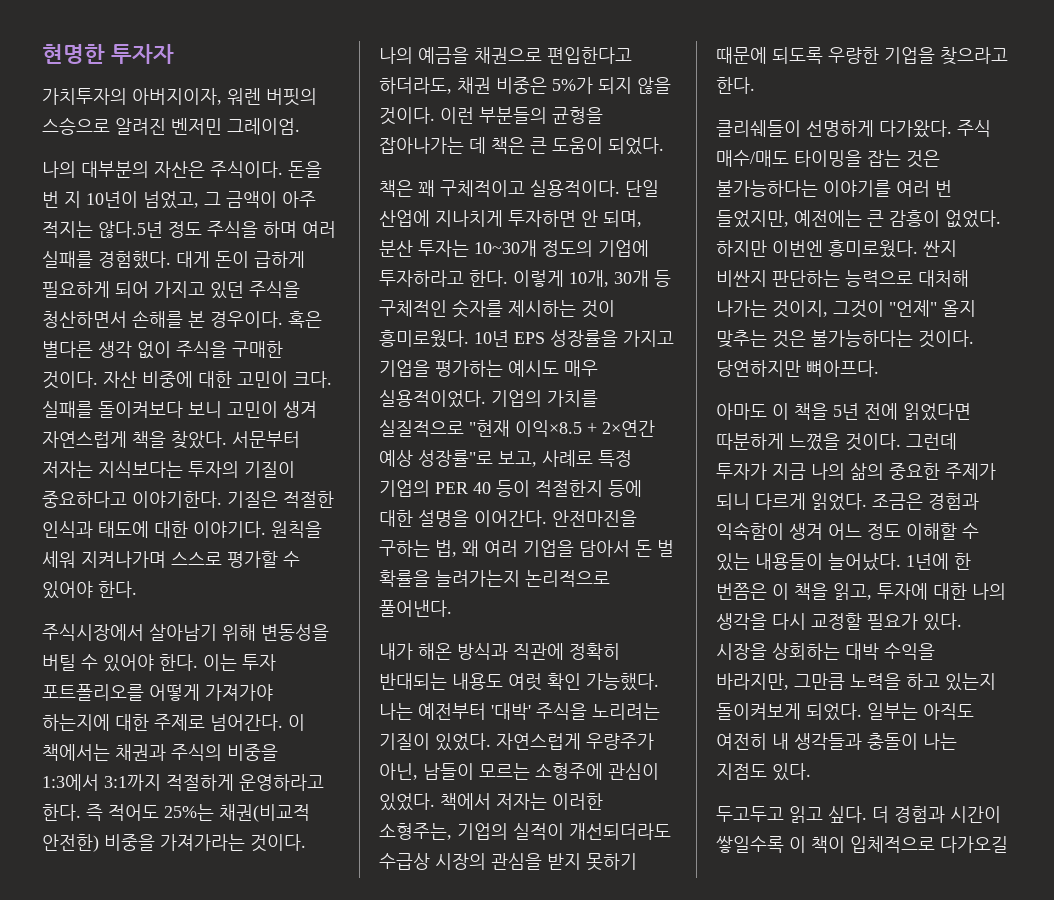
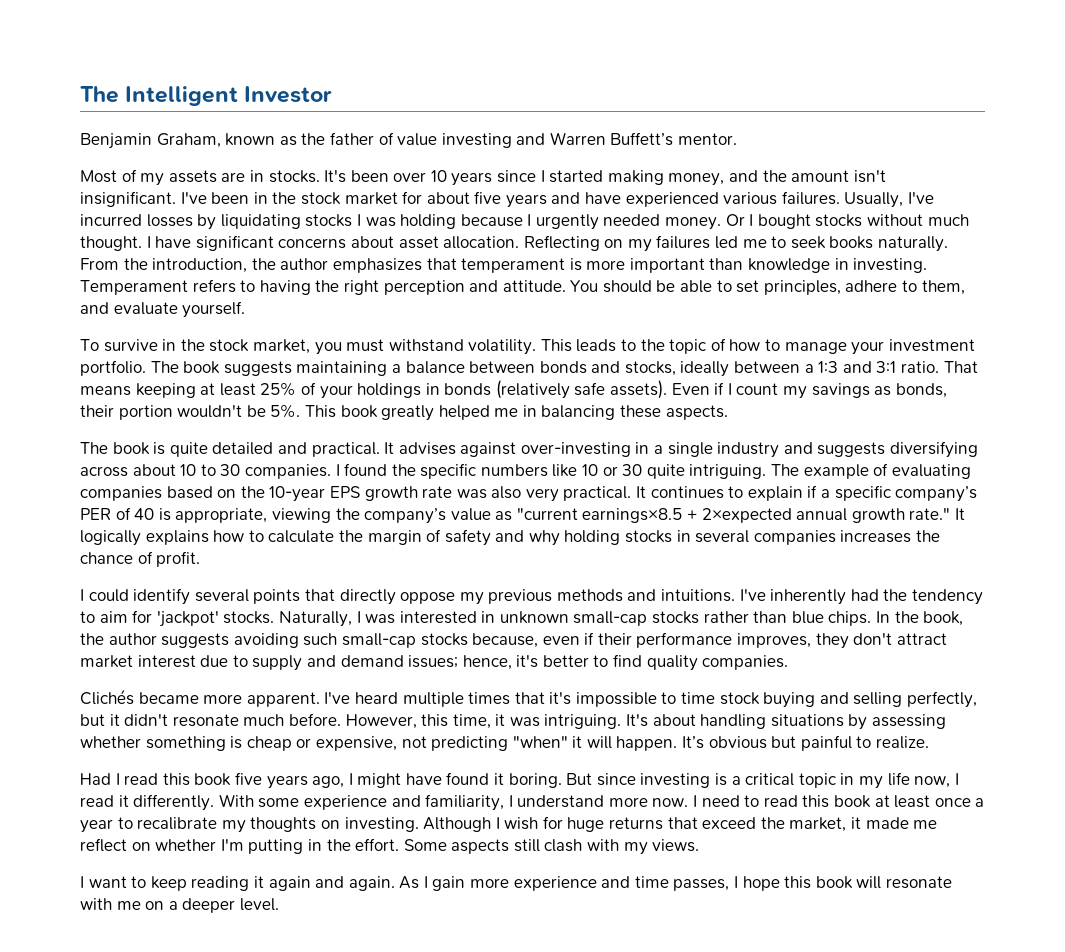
[42,44,174,64] [42,88,317,106] [42,117,300,135] [42,161,322,178] [42,191,316,209] [42,221,336,238] [42,251,305,269] [42,281,300,299] [42,310,322,328] [42,341,283,359] [42,371,332,389] [42,401,317,418] [42,431,300,449] [42,461,295,478] [42,491,334,508] [42,521,322,538] [42,551,300,568] [42,581,137,599] [42,624,329,641] [42,654,276,672] [42,684,273,701] [42,714,305,731] [42,744,278,761] [42,774,324,791] [42,804,310,822] [42,834,306,852] [379,47,632,64] [379,77,671,94] [379,107,603,125] [379,137,664,155] [379,180,659,197] [379,210,642,227] [379,240,649,257] [379,270,671,287] [379,299,615,318] [379,330,674,348] [379,360,598,377] [379,390,598,408] [379,420,655,437] [379,450,632,467] [379,480,642,497] [379,510,637,527] [379,540,674,557] [379,570,610,587] [379,600,452,617] [379,643,620,660] [379,673,659,691] [379,703,660,720] [379,733,654,751] [379,763,659,780] [379,793,603,811] [379,823,671,840] [379,853,637,871] [716,47,1008,65] [716,77,755,94] [716,120,991,138] [716,150,940,168] [716,180,952,197] [716,210,1001,228] [716,240,957,258] [716,270,969,287] [716,300,976,318] [716,330,974,348] [716,360,879,377] [716,403,971,421] [716,433,957,451] [716,463,996,480] [716,493,979,511] [716,522,979,540] [716,553,971,571] [716,583,1006,600] [716,613,962,631] [716,643,935,660] [716,673,996,691] [716,703,974,721] [716,733,957,750] [716,763,811,781] [716,806,1001,823] [716,836,1008,853] 현명한 투자자 // 가치투자의 아버지이자, 워렌 버핏의 스승으로 알려진 벤저민 그레이엄. // 나의 대부분의 자산은 주식이다. 돈을 번 지 10년이 넘었고, 그 금액이 아주 적지는 않다.5년 정도 주식을 하며 여러 실패를 경험했다. 대게 돈이 급하게 필요하게 되어 가지고 있던 주식을 청산하면서 손해를 본 경우이다. 혹은 별다른 생각 없이 주식을 구매한 것이다. 자산 비중에 대한 고민이 크다. 실패를 돌이켜보다 보니 고민이 생겨 자연스럽게 책을 찾았다. 서문부터 저자는 지식보다는 투자의 기질이 중요하다고 이야기한다. 기질은 적절한 인식과 태도에 대한 이야기다. 원칙을 세워 지켜나가며 스스로 평가할 수 있어야 한다. // 주식시장에서 살아남기 위해 변동성을 버틸 수 있어야 한다. 이는 투자 포트폴리오를 어떻게 가져가야 하는지에 대한 주제로 넘어간다. 이 책에서는 채권과 주식의 비중을 1:3에서 3:1까지 적절하게 운영하라고 한다. 즉 적어도 25%는 채권(비교적 안전한) 비중을 가져가라는 것이다. 나의 예금을 채권으로 편입한다고 하더라도, 채권 비중은 5%가 되지 않을 것이다. 이런 부분들의 균형을 잡아나가는 데 책은 큰 도움이 되었다. // 책은 꽤 구체적이고 실용적이다. 단일 산업에 지나치게 투자하면 안 되며, 분산 투자는 10~30개 정도의 기업에 투자하라고 한다. 이렇게 10개, 30개 등 구체적인 숫자를 제시하는 것이 흥미로웠다. 10년 EPS 성장률을 가지고 기업을 평가하는 예시도 매우 실용적이었다. 기업의 가치를 실질적으로 "현재 이익×8.5 + 2×연간 예상 성장률"로 보고, 사례로 특정 기업의 PER 40 등이 적절한지 등에 대한 설명을 이어간다. 안전마진을 구하는 법, 왜 여러 기업을 담아서 돈 벌 확률을 늘려가는지 논리적으로 풀어낸다. // 내가 해온 방식과 직관에 정확히 반대되는 내용도 여럿 확인 가능했다. 나는 예전부터 '대박' 주식을 노리려는 기질이 있었다. 자연스럽게 우량주가 아닌, 남들이 모르는 소형주에 관심이 있었다. 책에서 저자는 이러한 소형주는, 기업의 실적이 개선되더라도 수급상 시장의 관심을 받지 못하기 때문에 되도록 우량한 기업을 찾으라고 한다. // 클리쉐들이 선명하게 다가왔다. 주식 매수/매도 타이밍을 잡는 것은 불가능하다는 이야기를 여러 번 들었지만, 예전에는 큰 감흥이 없었다. 하지만 이번엔 흥미로웠다. 싼지 비싼지 판단하는 능력으로 대처해 나가는 것이지, 그것이 "언제" 올지 맞추는 것은 불가능하다는 것이다. 당연하지만 뼈아프다. // 아마도 이 책을 5년 전에 읽었다면 따분하게 느꼈을 것이다. 그런데 투자가 지금 나의 삶의 중요한 주제가 되니 다르게 읽었다. 조금은 경험과 익숙함이 생겨 어느 정도 이해할 수 있는 내용들이 늘어났다. 1년에 한 번쯤은 이 책을 읽고, 투자에 대한 나의 생각을 다시 교정할 필요가 있다. 시장을 상회하는 대박 수익을 바라지만, 그만큼 노력을 하고 있는지 돌이켜보게 되었다. 일부는 아직도 여전히 내 생각들과 충돌이 나는 지점도 있다. // 두고두고 읽고 싶다. 더 경험과 시간이 쌓일수록 이 책이 입체적으로 다가오길 -> [80,86,333,106] [80,132,738,149] [80,169,886,186] [80,191,935,208] [80,214,969,230] [80,235,949,252] [80,258,928,273] [80,279,965,295] [80,301,246,318] [80,338,975,355] [80,360,978,377] [80,380,947,399] [80,404,728,421] [80,441,979,458] [80,463,971,479] [80,485,978,502] [80,507,966,524] [80,529,941,546] [80,551,201,567] [80,588,984,605] [80,610,964,627] [80,632,947,649] [80,654,789,671] [80,689,978,708] [80,713,947,730] [80,735,930,751] [80,772,959,789] [80,794,985,811] [80,816,938,833] [80,838,700,855] [80,876,952,891] [80,898,279,913] The Intelligent Investor // Benjamin Graham, known as the father of value investing and Warren Buffett’s mentor. // Most of my assets are in stocks. It's been over 10 years since I started making money, and the amount isn't insignificant. I've been in the stock market for about five years and have experienced various failures. Usually, I've incurred losses by liquidating stocks I was holding because I urgently needed money. Or I bought stocks without much thought. I have significant concerns about asset allocation. Reflecting on my failures led me to seek books naturally. From the introduction, the author emphasizes that temperament is more important than knowledge in investing. Temperament refers to having the right perception and attitude. You should be able to set principles, adhere to them, and evaluate yourself. // To survive in the stock market, you must withstand volatility. This leads to the topic of how to manage your investment portfolio. The book suggests maintaining a balance between bonds and stocks, ideally between a 1:3 and 3:1 ratio. That means keeping at least 25% of your holdings in bonds (relatively safe assets). Even if I count my savings as bonds, their portion wouldn't be 5%. This book greatly helped me in balancing these aspects. // The book is quite detailed and practical. It advises against over-investing in a single industry and suggests diversifying across about 10 to 30 companies. I found the specific numbers like 10 or 30 quite intriguing. The example of evaluating companies based on the 10-year EPS growth rate was also very practical. It continues to explain if a specific company’s PER of 40 is appropriate, viewing the company’s value as "current earnings×8.5 + 2×expected annual growth rate." It logically explains how to calculate the margin of safety and why holding stocks in several companies increases the chance of profit. // I could identify several points that directly oppose my previous methods and intuitions. I've inherently had the tendency to aim for 'jackpot' stocks. Naturally, I was interested in unknown small-cap stocks rather than blue chips. In the book, the author suggests avoiding such small-cap stocks because, even if their performance improves, they don't attract market interest due to supply and demand issues; hence, it's better to find quality companies. // Clichés became more apparent. I've heard multiple times that it's impossible to time stock buying and selling perfectly, but it didn't resonate much before. However, this time, it was intriguing. It's about handling situations by assessing whether something is cheap or expensive, not predicting "when" it will happen. It’s obvious but painful to realize. // Had I read this book five years ago, I might have found it boring. But since investing is a critical topic in my life now, I read it differently. With some experience and familiarity, I understand more now. I need to read this book at least once a year to recalibrate my thoughts on investing. Although I wish for huge returns that exceed the market, it made me reflect on whether I'm putting in the effort. Some aspects still clash with my views. // I want to keep reading it again and again. As I gain more experience and time passes, I hope this book will resonate with me on a deeper level.

